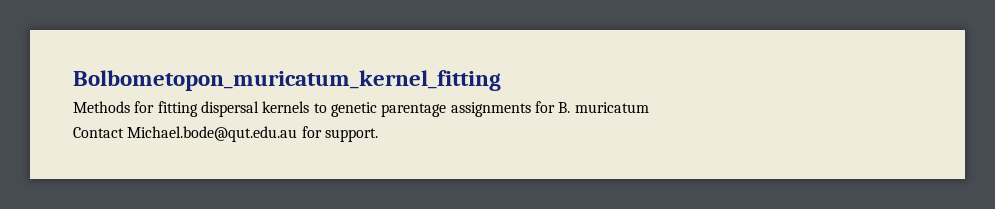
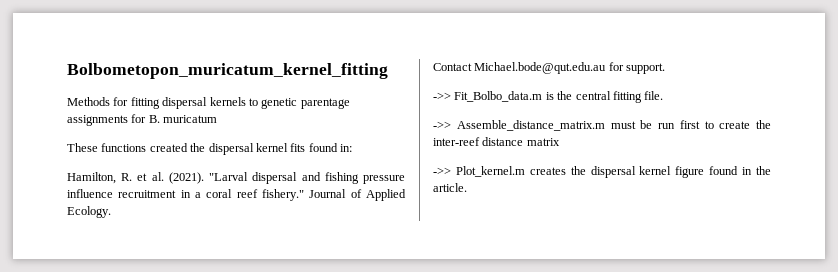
[73,126,378,142] Contact Michael.bode@qut.edu.au for support. -> [67,143,352,155] [67,172,406,184] [67,189,406,201] [67,206,111,218] [433,62,666,74] [433,91,664,103] [433,120,771,131] [433,137,560,146] [433,166,771,178] [433,183,467,192] These functions created the dispersal kernel fits found in: // Hamilton, R. et al. (2021). "Larval dispersal and fishing pressure influence recruitment in a coral reef fishery." Journal of Applied Ecology. // Contact Michael.bode@qut.edu.au for support. // ->> Fit_Bolbo_data.m is the central fitting file. // ->> Assemble_distance_matrix.m must be run first to create the inter-reef distance matrix // ->> Plot_kernel.m creates the dispersal kernel figure found in the article.

